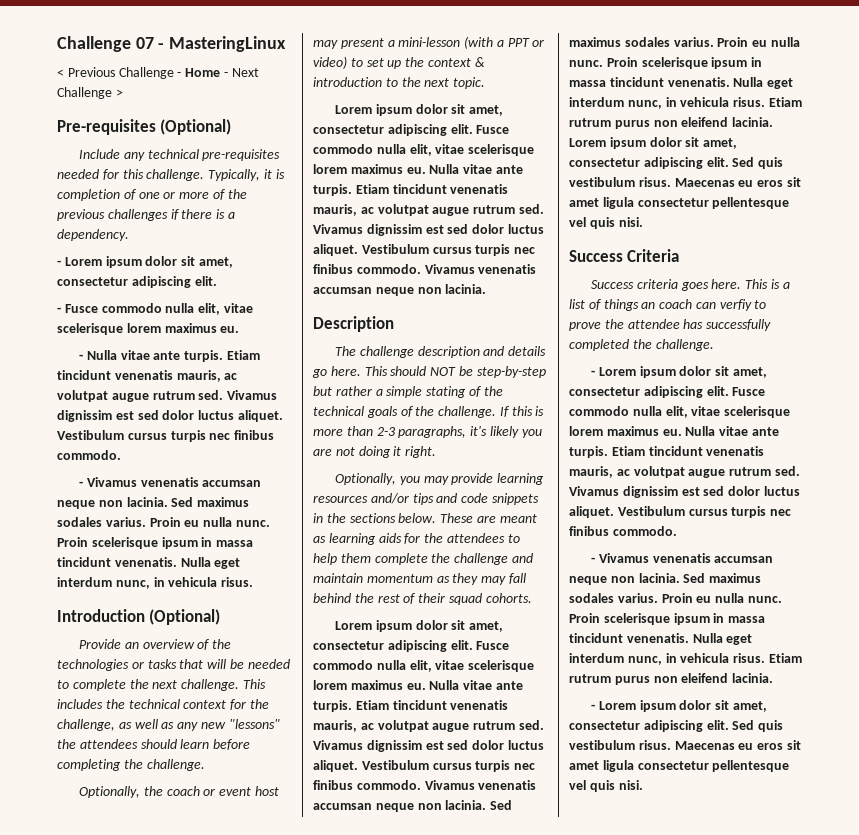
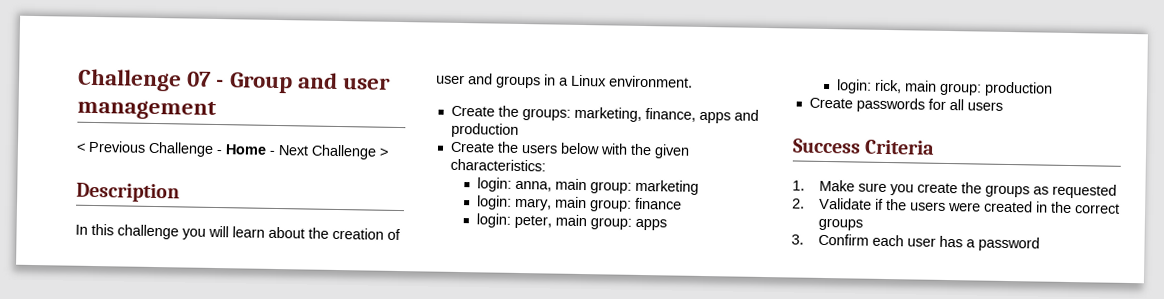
[169,36,287,52] MasteringLinux -> [228,72,392,94] [77,99,217,120] Group and user management
[57,119,232,135] [79,149,281,161] [57,169,285,181] [57,189,247,201] [57,209,235,221] [57,229,129,241] [57,256,233,268] [57,276,217,288] [57,303,253,315] [57,323,240,335] [79,350,260,362] [57,370,238,382] [57,390,278,402] [57,410,283,422] [57,430,275,442] [57,450,121,460] [79,477,262,487] [57,497,250,509] [57,517,270,527] [57,537,254,549] [57,557,241,569] [57,577,254,589] [57,609,221,625] [79,639,232,650] [57,659,290,671] [57,679,266,691] [57,699,269,710] [57,719,280,731] [57,739,251,750] [57,759,205,771] [79,786,279,798] [313,36,545,49] [313,56,485,69] [313,77,486,89] [335,104,504,116] [313,124,510,136] [313,144,535,156] [313,164,523,174] [313,184,509,196] [313,204,544,216] [313,224,544,236] [313,244,536,256] [313,264,537,274] [313,284,487,296] [313,316,394,332] [335,346,547,358] [312,366,546,378] [313,386,503,398] [313,406,545,418] [313,426,542,438] [313,446,437,458] [335,473,545,485] [313,493,539,505] [313,513,537,523] [313,533,520,545] [313,553,533,565] [313,573,526,585] [313,593,532,605] [335,620,504,632] [313,640,510,652] [313,660,535,672] [313,680,523,690] [313,700,509,712] [313,720,544,732] [313,740,544,752] [313,760,536,772] [313,780,537,790] [313,800,513,812] [569,37,800,47] [569,57,763,69] [569,77,794,89] [569,97,802,109] [569,117,774,129] [569,137,738,149] [569,157,784,169] [569,177,801,187] [569,197,790,209] [569,217,643,229] [569,249,680,262] [591,279,790,291] [569,299,767,311] [569,319,772,331] [569,339,714,351] [591,366,767,378] [569,386,766,398] [569,406,791,418] [569,426,779,436] [569,446,765,458] [569,466,800,478] [569,486,800,498] [569,506,792,518] [569,526,677,536] [591,553,774,563] [569,573,762,585] [569,593,782,603] [569,613,766,625] [569,633,753,645] [569,653,802,665] [569,673,774,685] [591,700,767,712] [569,720,784,732] [569,740,801,750] [569,760,790,772] [569,780,643,792] Pre-requisites (Optional) // Include any technical pre-requisites needed for this challenge. Typically, it is completion of one or more of the previous challenges if there is a dependency. // - Lorem ipsum dolor sit amet, consectetur adipiscing elit. // - Fusce commodo nulla elit, vitae scelerisque lorem maximus eu. // - Nulla vitae ante turpis. Etiam tincidunt venenatis mauris, ac volutpat augue rutrum sed. Vivamus dignissim est sed dolor luctus aliquet. Vestibulum cursus turpis nec finibus commodo. // - Vivamus venenatis accumsan neque non lacinia. Sed maximus sodales varius. Proin eu nulla nunc. Proin scelerisque ipsum in massa tincidunt venenatis. Nulla eget interdum nunc, in vehicula risus. // Introduction (Optional) // Provide an overview of the technologies or tasks that will be needed to complete the next challenge. This includes the technical context for the challenge, as well as any new "lessons" the attendees should learn before completing the challenge. // Optionally, the coach or event host may present a mini-lesson (with a PPT or video) to set up the context & introduction to the next topic. // Lorem ipsum dolor sit amet, consectetur adipiscing elit. Fusce commodo nulla elit, vitae scelerisque lorem maximus eu. Nulla vitae ante turpis. Etiam tincidunt venenatis mauris, ac volutpat augue rutrum sed. Vivamus dignissim est sed dolor luctus aliquet. Vestibulum cursus turpis nec finibus commodo. Vivamus venenatis accumsan neque non lacinia. // Description // The challenge description and details go here. This should NOT be step-by-step but rather a simple stating of the technical goals of the challenge. If this is more than 2-3 paragraphs, it's likely you are not doing it right. // Optionally, you may provide learning resources and/or tips and code snippets in the sections below. These are meant as learning aids for the attendees to help them complete the challenge and maintain momentum as they may fall behind the rest of their squad cohorts. // Lorem ipsum dolor sit amet, consectetur adipiscing elit. Fusce commodo nulla elit, vitae scelerisque lorem maximus eu. Nulla vitae ante turpis. Etiam tincidunt venenatis mauris, ac volutpat augue rutrum sed. Vivamus dignissim est sed dolor luctus aliquet. Vestibulum cursus turpis nec finibus commodo. Vivamus venenatis accumsan neque non lacinia. Sed maximus sodales varius. Proin eu nulla nunc. Proin scelerisque ipsum in massa tincidunt venenatis. Nulla eget interdum nunc, in vehicula risus. Etiam rutrum purus non eleifend lacinia. Lorem ipsum dolor sit amet, consectetur adipiscing elit. Sed quis vestibulum risus. Maecenas eu eros sit amet ligula consectetur pellentesque vel quis nisi. // Success Criteria // Success criteria goes here. This is a list of things an coach can verfiy to prove the attendee has successfully completed the challenge. // - Lorem ipsum dolor sit amet, consectetur adipiscing elit. Fusce commodo nulla elit, vitae scelerisque lorem maximus eu. Nulla vitae ante turpis. Etiam tincidunt venenatis mauris, ac volutpat augue rutrum sed. Vivamus dignissim est sed dolor luctus aliquet. Vestibulum cursus turpis nec finibus commodo. // - Vivamus venenatis accumsan neque non lacinia. Sed maximus sodales varius. Proin eu nulla nunc. Proin scelerisque ipsum in massa tincidunt venenatis. Nulla eget interdum nunc, in vehicula risus. Etiam rutrum purus non eleifend lacinia. // - Lorem ipsum dolor sit amet, consectetur adipiscing elit. Sed quis vestibulum risus. Maecenas eu eros sit amet ligula consectetur pellentesque vel quis nisi. -> [76,182,180,203] [75,223,401,241] [436,73,693,89] [450,105,759,124] [450,122,519,138] [449,141,690,159] [449,158,546,172] [477,177,700,195] [477,195,683,212] [476,213,668,231] [836,79,1054,97] [808,97,1003,113] [792,138,936,155] [792,179,1118,199] [792,197,1121,214] [818,217,864,231] [791,233,1041,252] Description // In this challenge you will learn about the creation of user and groups in a Linux environment. // Create the groups: marketing, finance, apps and production // Create the users below with the given characteristics: // login: anna, main group: marketing // login: mary, main group: finance // login: peter, main group: apps // login: rick, main group: production // Create passwords for all users // Success Criteria // 1. Make sure you create the groups as requested // 2. Validate if the users were created in the correct groups // 3. Confirm each user has a password

